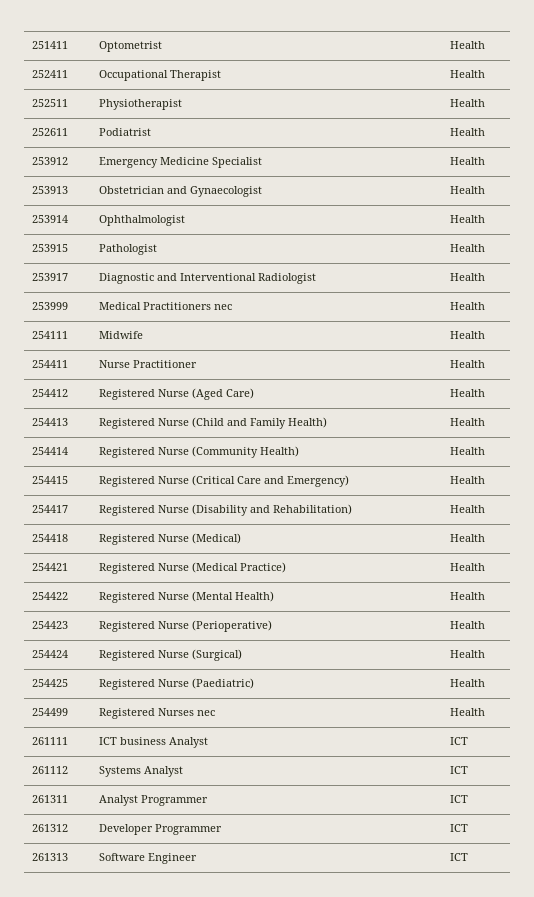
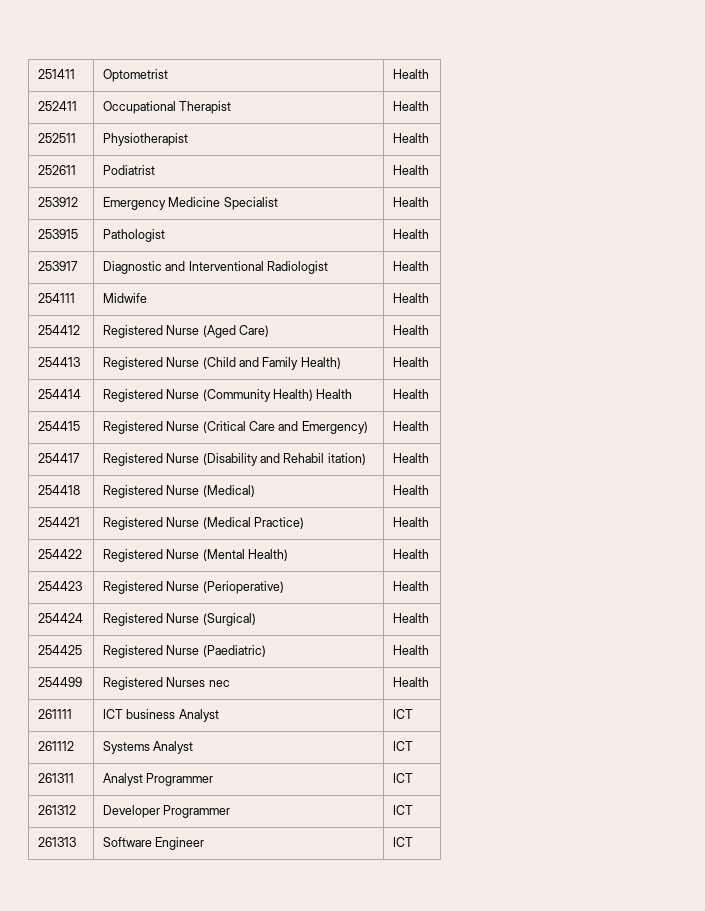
[31,186,68,194] [98,186,262,197] [449,186,485,194] [31,215,68,223] [98,215,185,226] [449,215,485,223] // 253913 | Obstetrician and Gynaecologist | Health // 253914 | Ophthalmologist | Health -> (429, 202) none
[31,302,68,310] [98,302,232,310] [449,302,485,310] // 253999 | Medical Practitioners nec | Health -> (429, 266) none
[31,360,68,368] [98,360,197,368] [449,360,485,368] // 254411 | Nurse Practitioner | Health -> (429, 298) none
(299, 451) none -> [316,389,353,399] Health
[272,504,352,515] Rehabilitation) -> [283,453,366,465] Rehabil itation)

